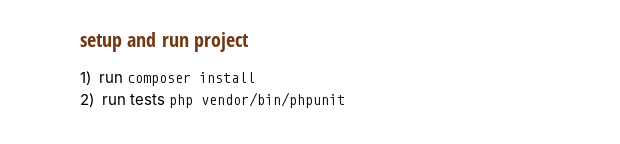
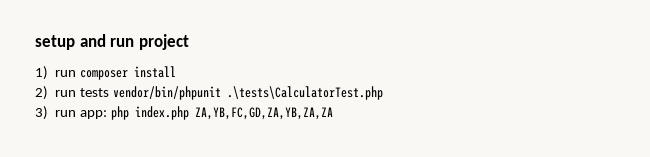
[168,92,345,108] php vendor/bin/phpunit -> [113,86,384,100] [35,106,334,120] vendor/bin/phpunit .\tests\CalculatorTest.php // 3) run app: php index.php ZA,YB,FC,GD,ZA,YB,ZA,ZA

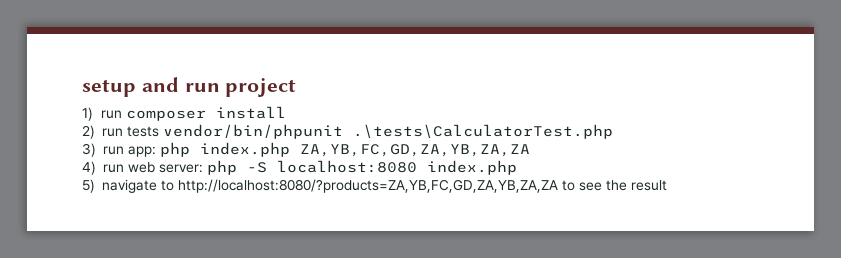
(334, 113) none -> [82,160,517,175] [82,179,667,193] // 4) run web server: php -S localhost:8080 index.php // 5) navigate to http://localhost:8080/?products=ZA,YB,FC,GD,ZA,YB,ZA,ZA to see the result

